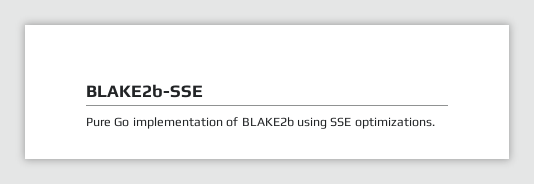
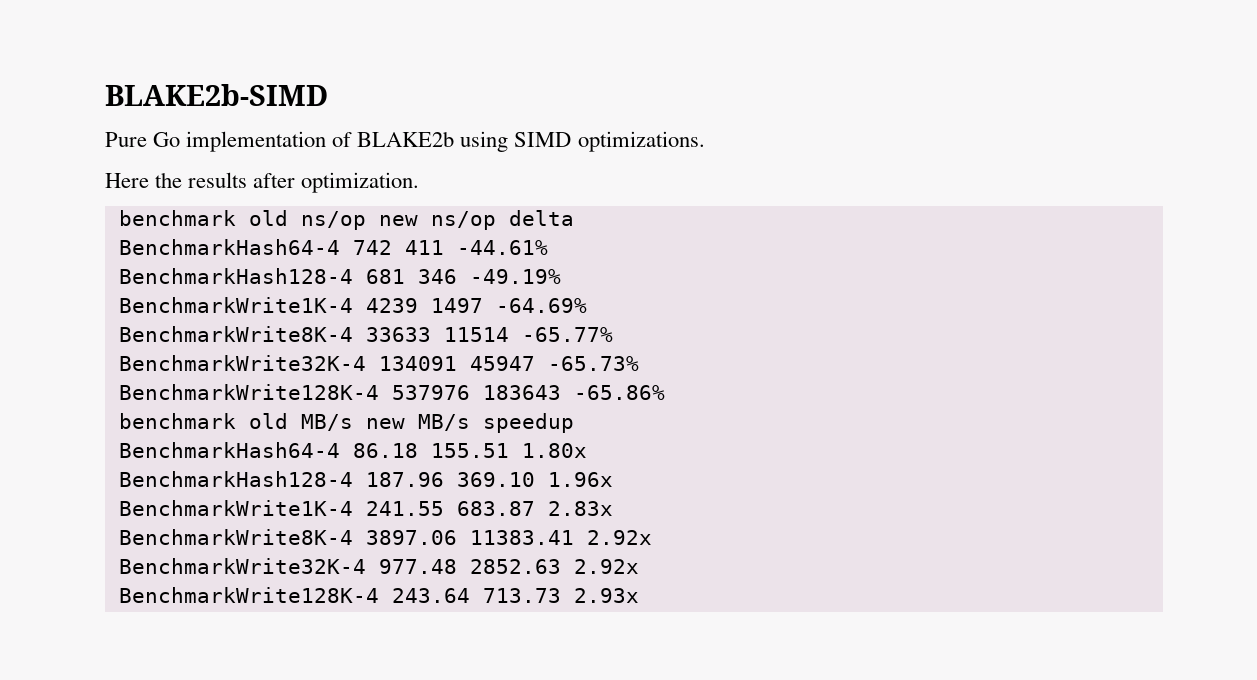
[86,84,203,98] BLAKE2b-SSE -> [105,84,328,106] BLAKE2b-SIMD
[330,117,352,127] SSE -> [514,132,572,147] SIMD
(435, 123) none -> [105,172,420,193] [118,210,574,230] [118,239,548,255] [118,268,561,284] [118,297,587,313] [118,326,613,342] [118,355,639,371] [118,384,665,400] [118,413,574,433] [118,442,587,458] [118,471,613,487] [118,500,613,516] [118,529,652,545] [118,558,639,574] [118,587,639,603] // Here the results after optimization. // benchmark old ns/op new ns/op delta // BenchmarkHash64-4 742 411 -44.61% // BenchmarkHash128-4 681 346 -49.19% // BenchmarkWrite1K-4 4239 1497 -64.69% // BenchmarkWrite8K-4 33633 11514 -65.77% // BenchmarkWrite32K-4 134091 45947 -65.73% // BenchmarkWrite128K-4 537976 183643 -65.86% // benchmark old MB/s new MB/s speedup // BenchmarkHash64-4 86.18 155.51 1.80x // BenchmarkHash128-4 187.96 369.10 1.96x // BenchmarkWrite1K-4 241.55 683.87 2.83x // BenchmarkWrite8K-4 3897.06 11383.41 2.92x // BenchmarkWrite32K-4 977.48 2852.63 2.92x // BenchmarkWrite128K-4 243.64 713.73 2.93x

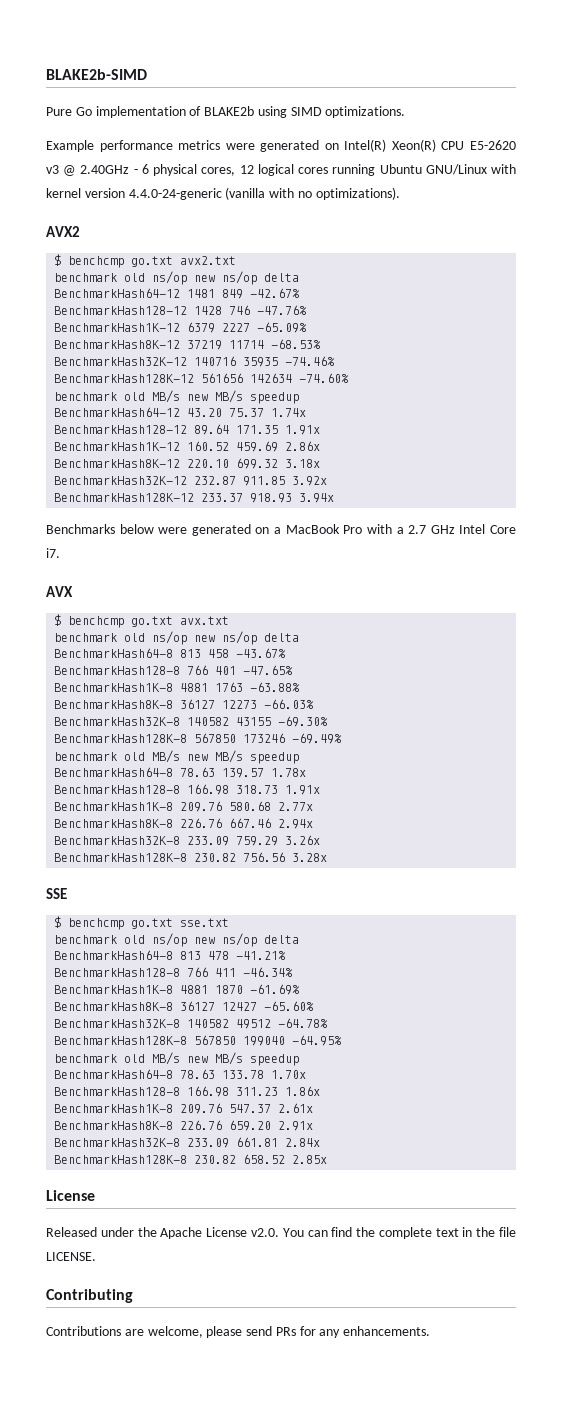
[105,172,420,193] [118,210,574,230] [118,239,548,255] [118,268,561,284] [118,297,587,313] [118,326,613,342] [118,355,639,371] [118,384,665,400] [118,413,574,433] [118,442,587,458] [118,471,613,487] [118,500,613,516] [118,529,652,545] [118,558,639,574] [118,587,639,603] Here the results after optimization. // benchmark old ns/op new ns/op delta // BenchmarkHash64-4 742 411 -44.61% // BenchmarkHash128-4 681 346 -49.19% // BenchmarkWrite1K-4 4239 1497 -64.69% // BenchmarkWrite8K-4 33633 11514 -65.77% // BenchmarkWrite32K-4 134091 45947 -65.73% // BenchmarkWrite128K-4 537976 183643 -65.86% // benchmark old MB/s new MB/s speedup // BenchmarkHash64-4 86.18 155.51 1.80x // BenchmarkHash128-4 187.96 369.10 1.96x // BenchmarkWrite1K-4 241.55 683.87 2.83x // BenchmarkWrite8K-4 3897.06 11383.41 2.92x // BenchmarkWrite32K-4 977.48 2852.63 2.92x // BenchmarkWrite128K-4 243.64 713.73 2.93x -> [46,139,516,152] [46,164,516,176] [46,187,400,200] [46,226,80,237] [54,254,237,268] [54,271,300,285] [54,288,301,299] [54,305,308,315] [54,322,308,333] [54,339,322,350] [54,356,336,367] [54,373,350,383] [54,390,300,404] [54,407,307,417] [54,424,321,435] [54,441,321,452] [54,458,321,469] [54,476,328,486] [54,493,335,503] [46,524,517,536] [46,548,60,558] [46,586,73,597] [54,614,230,628] [54,631,300,645] [54,648,287,658] [54,665,294,675] [54,682,301,692] [54,699,315,709] [54,716,329,727] [54,733,343,744] [54,750,300,764] [54,767,307,778] [54,784,321,795] [54,801,314,812] [54,818,314,829] [54,835,321,846] [54,852,328,862] [46,888,67,899] [54,916,230,930] [54,933,300,947] [54,950,287,960] [54,967,294,977] [54,984,301,995] [54,1001,315,1011] [54,1018,329,1029] [54,1035,343,1046] [54,1052,300,1066] [54,1069,307,1079] [54,1086,321,1097] [54,1103,314,1114] [54,1120,314,1131] [54,1137,321,1148] [54,1154,328,1164] [46,1190,95,1201] [46,1227,516,1239] [46,1252,96,1261] [46,1289,133,1303] [46,1326,431,1338] Example performance metrics were generated on Intel(R) Xeon(R) CPU E5-2620 v3 @ 2.40GHz - 6 physical cores, 12 logical cores running Ubuntu GNU/Linux with kernel version 4.4.0-24-generic (vanilla with no optimizations). // AVX2 // $ benchcmp go.txt avx2.txt // benchmark old ns/op new ns/op delta // BenchmarkHash64-12 1481 849 -42.67% // BenchmarkHash128-12 1428 746 -47.76% // BenchmarkHash1K-12 6379 2227 -65.09% // BenchmarkHash8K-12 37219 11714 -68.53% // BenchmarkHash32K-12 140716 35935 -74.46% // BenchmarkHash128K-12 561656 142634 -74.60% // benchmark old MB/s new MB/s speedup // BenchmarkHash64-12 43.20 75.37 1.74x // BenchmarkHash128-12 89.64 171.35 1.91x // BenchmarkHash1K-12 160.52 459.69 2.86x // BenchmarkHash8K-12 220.10 699.32 3.18x // BenchmarkHash32K-12 232.87 911.85 3.92x // BenchmarkHash128K-12 233.37 918.93 3.94x // Benchmarks below were generated on a MacBook Pro with a 2.7 GHz Intel Core i7. // AVX // $ benchcmp go.txt avx.txt // benchmark old ns/op new ns/op delta // BenchmarkHash64-8 813 458 -43.67% // BenchmarkHash128-8 766 401 -47.65% // BenchmarkHash1K-8 4881 1763 -63.88% // BenchmarkHash8K-8 36127 12273 -66.03% // BenchmarkHash32K-8 140582 43155 -69.30% // BenchmarkHash128K-8 567850 173246 -69.49% // benchmark old MB/s new MB/s speedup // BenchmarkHash64-8 78.63 139.57 1.78x // BenchmarkHash128-8 166.98 318.73 1.91x // BenchmarkHash1K-8 209.76 580.68 2.77x // BenchmarkHash8K-8 226.76 667.46 2.94x // BenchmarkHash32K-8 233.09 759.29 3.26x // BenchmarkHash128K-8 230.82 756.56 3.28x // SSE // $ benchcmp go.txt sse.txt // benchmark old ns/op new ns/op delta // BenchmarkHash64-8 813 478 -41.21% // BenchmarkHash128-8 766 411 -46.34% // BenchmarkHash1K-8 4881 1870 -61.69% // BenchmarkHash8K-8 36127 12427 -65.60% // BenchmarkHash32K-8 140582 49512 -64.78% // BenchmarkHash128K-8 567850 199040 -64.95% // benchmark old MB/s new MB/s speedup // BenchmarkHash64-8 78.63 133.78 1.70x // BenchmarkHash128-8 166.98 311.23 1.86x // BenchmarkHash1K-8 209.76 547.37 2.61x // BenchmarkHash8K-8 226.76 659.20 2.91x // BenchmarkHash32K-8 233.09 661.81 2.84x // BenchmarkHash128K-8 230.82 658.52 2.85x // License // Released under the Apache License v2.0. You can find the complete text in the file LICENSE. // Contributing // Contributions are welcome, please send PRs for any enhancements.

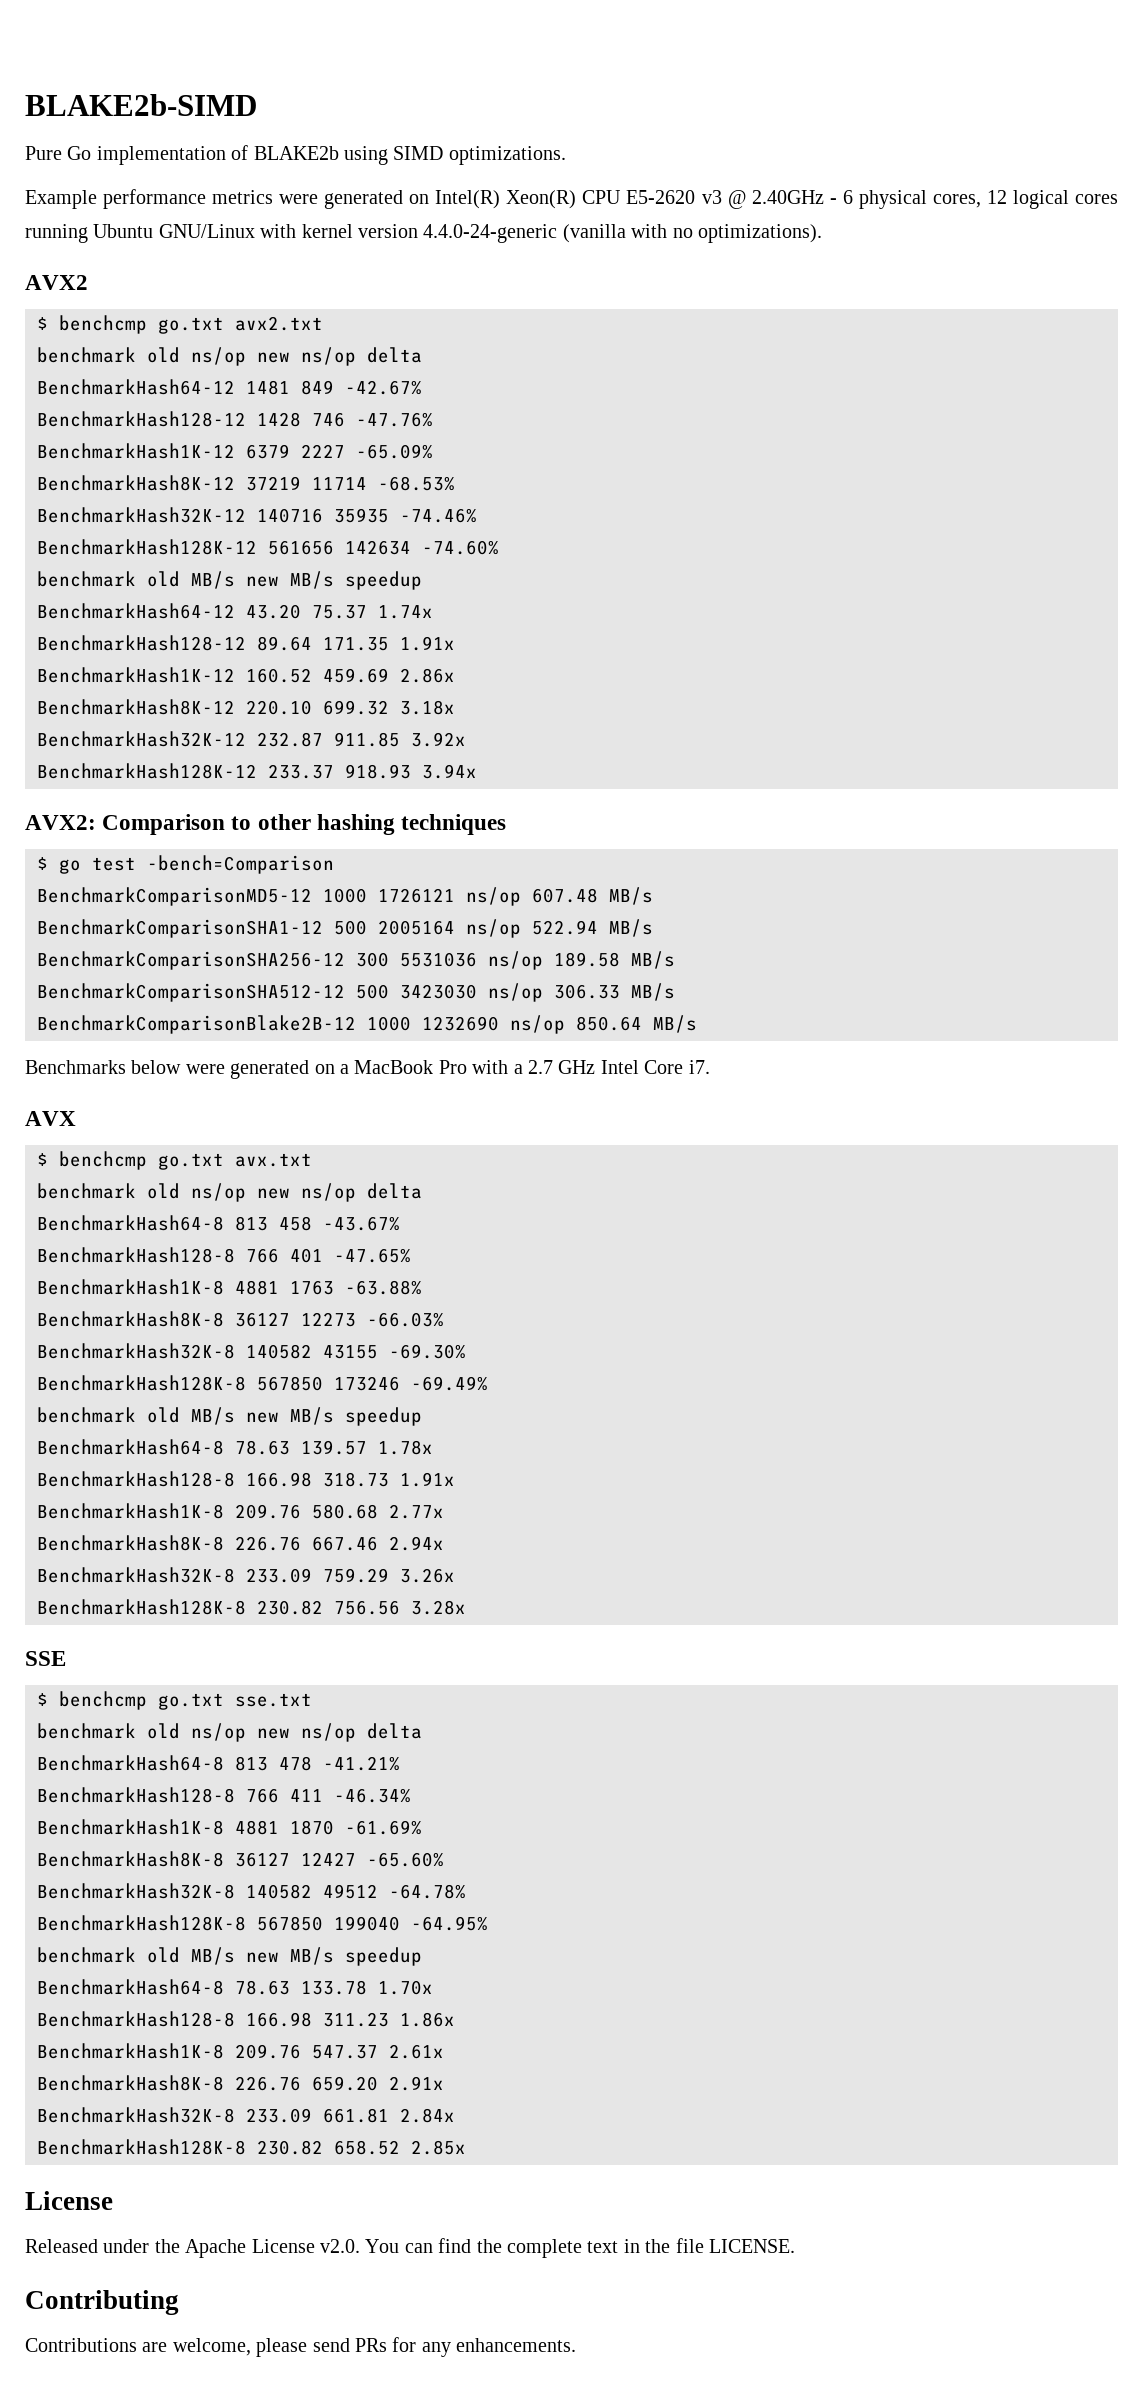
(335, 498) none -> [25,814,507,835] [37,855,334,874] [37,887,653,906] [37,919,653,938] [37,951,675,970] [37,983,675,1002] [37,1015,697,1034] // AVX2: Comparison to other hashing techniques // $ go test -bench=Comparison // BenchmarkComparisonMD5-12 1000 1726121 ns/op 607.48 MB/s // BenchmarkComparisonSHA1-12 500 2005164 ns/op 522.94 MB/s // BenchmarkComparisonSHA256-12 300 5531036 ns/op 189.58 MB/s // BenchmarkComparisonSHA512-12 500 3423030 ns/op 306.33 MB/s // BenchmarkComparisonBlake2B-12 1000 1232690 ns/op 850.64 MB/s

